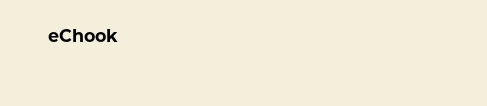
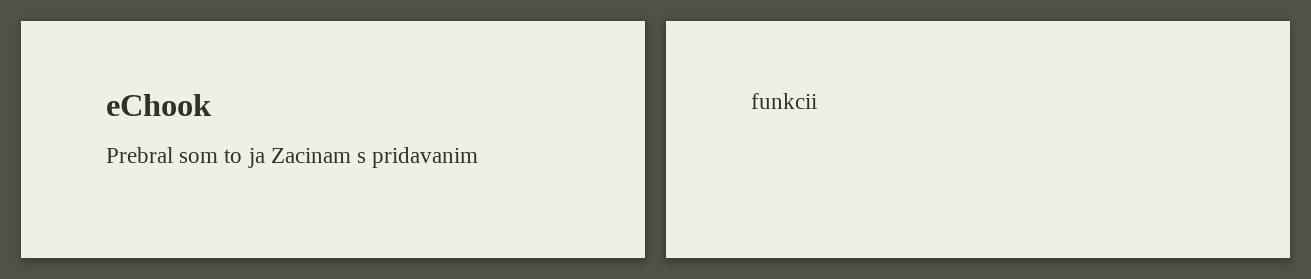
(118, 35) none -> [106,147,479,168] [751,93,817,109] // Prebral som to ja Zacinam s pridavanim funkcii

